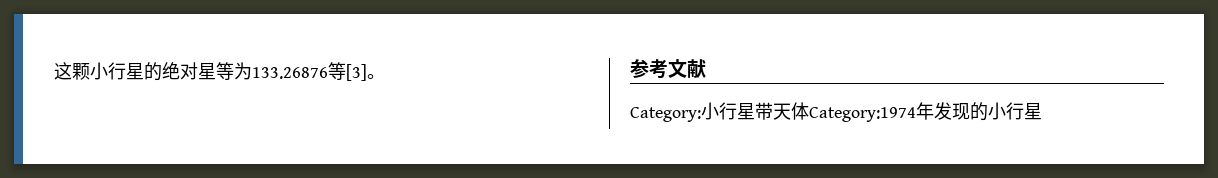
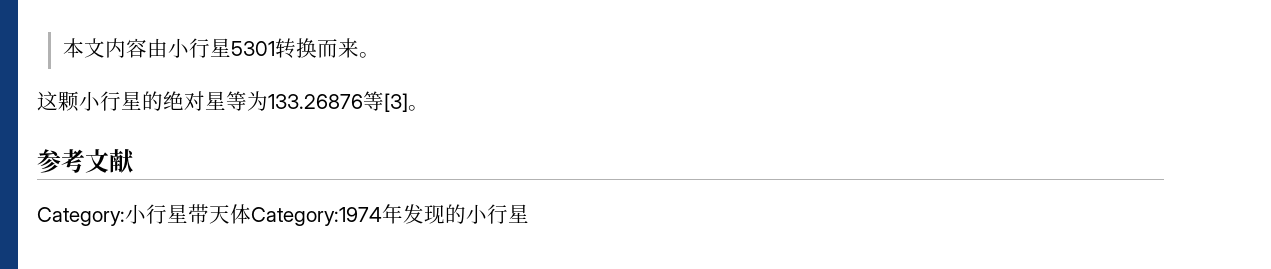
(54, 71) none -> [62,38,380,59] 本文内容由小行星5301转换而来。 //

